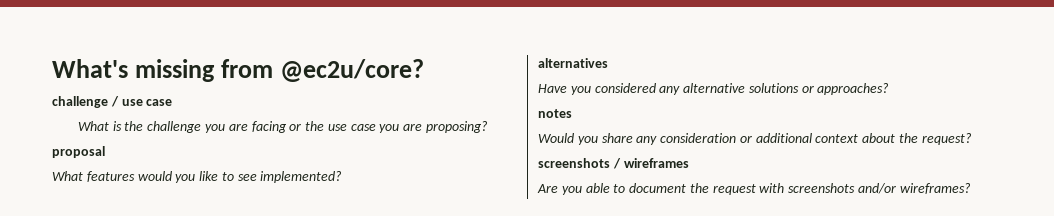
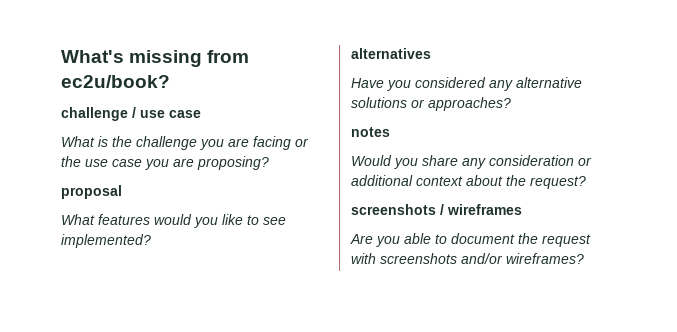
[279,59,424,82] @ec2u/core? -> [61,75,170,88] ec2u/book?

